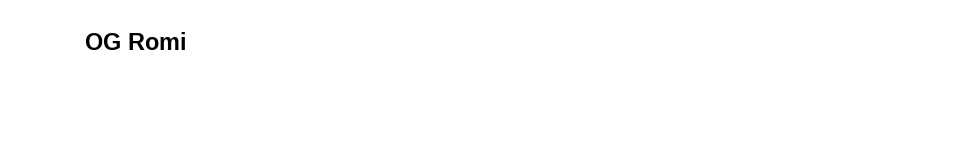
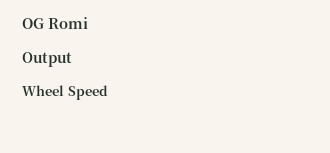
(187, 41) none -> [22,52,72,67] [22,85,108,100] // Output // Wheel Speed

